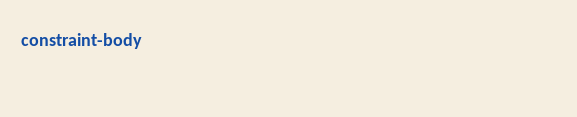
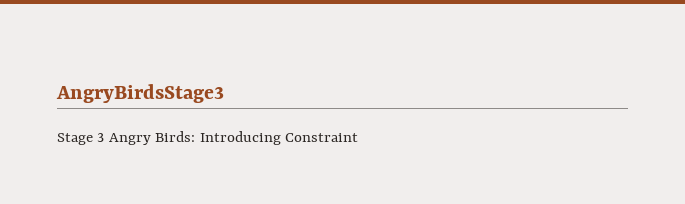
[21,33,142,49] constraint-body -> [56,84,224,103] [57,131,359,145] AngryBirdsStage3 // Stage 3 Angry Birds: Introducing Constraint

